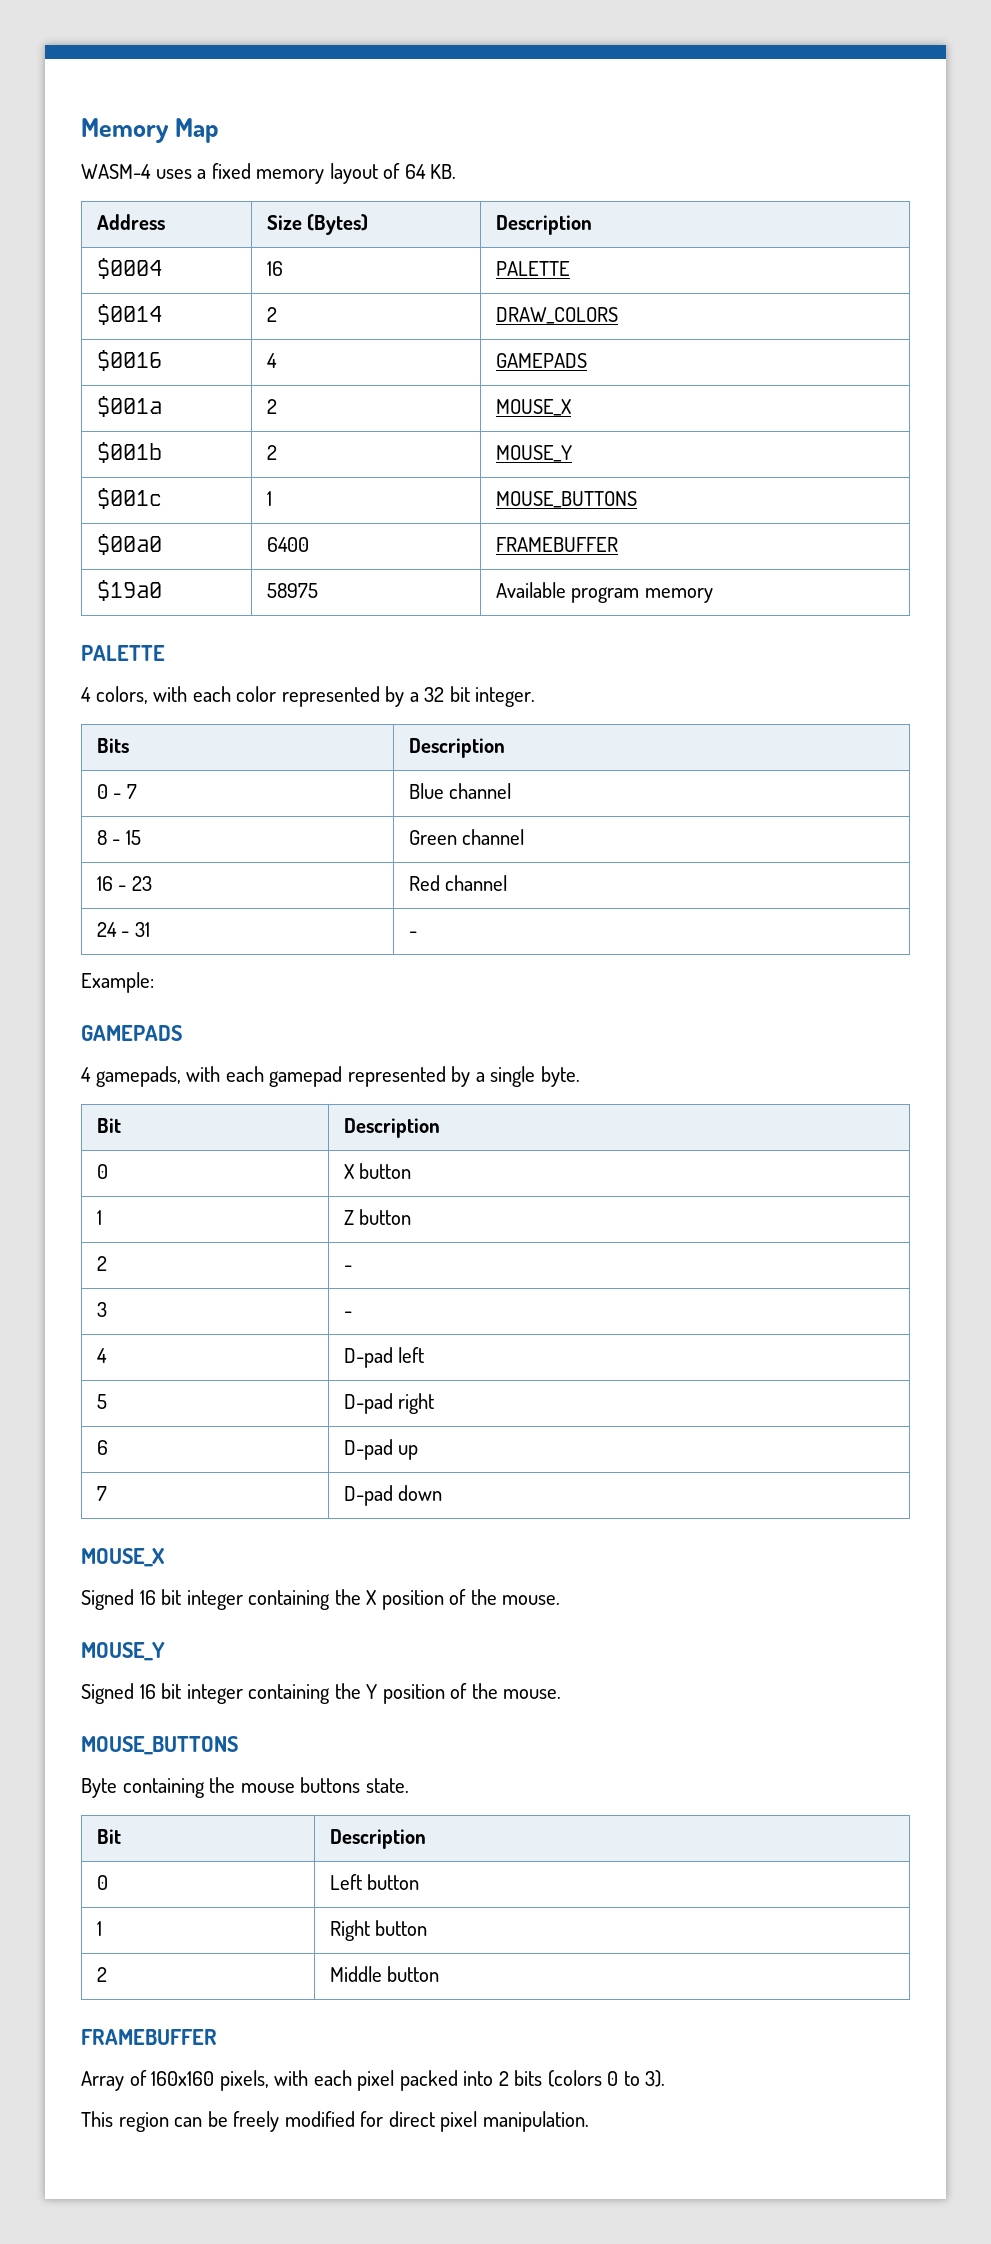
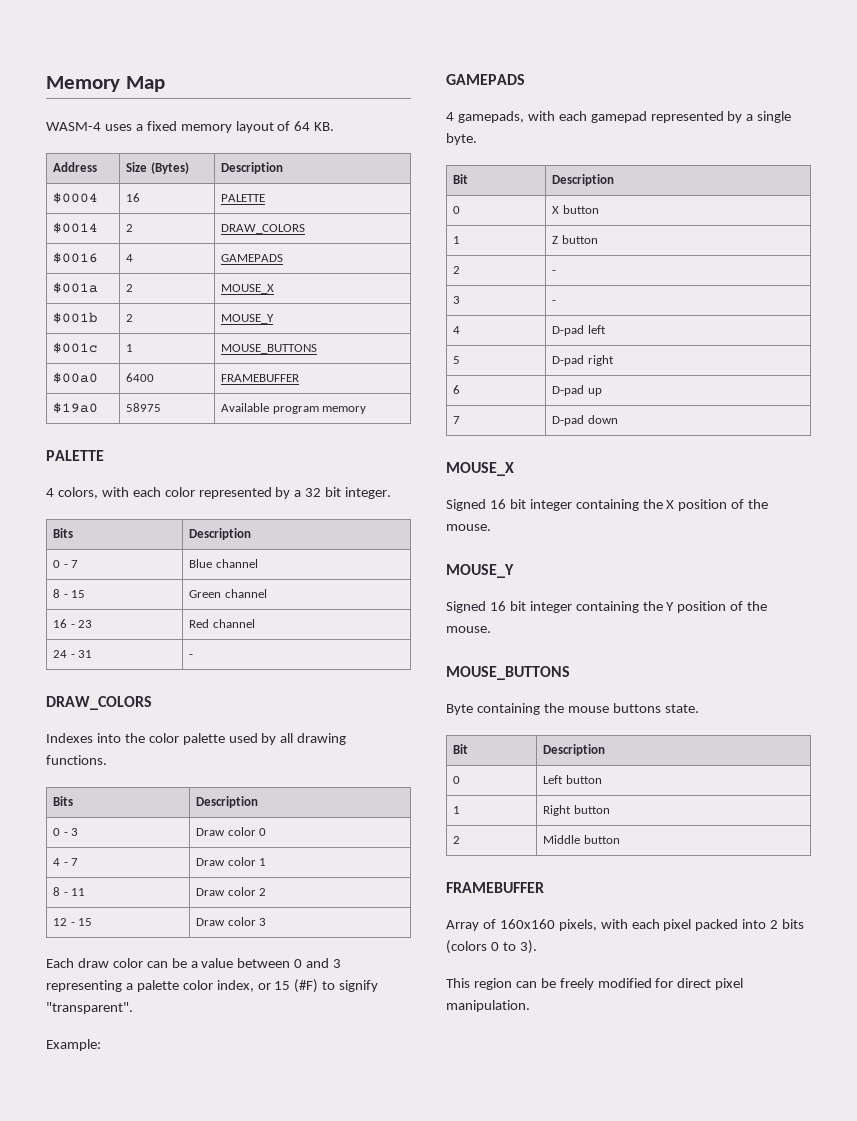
(417, 934) none -> [46,696,152,710] [46,733,347,745] [46,755,107,765] [53,796,74,806] [196,796,259,808] [53,828,79,836] [196,827,267,836] [53,858,79,866] [196,857,267,866] [53,887,86,896] [196,887,267,896] [53,918,93,926] [196,917,267,926] [46,958,342,968] [46,979,379,993] [46,1002,133,1014] // DRAW_COLORS // Indexes into the color palette used by all drawing functions. // Bits | Description // 0 - 3 | Draw color 0 // 4 - 7 | Draw color 1 // 8 - 11 | Draw color 2 // 12 - 15 | Draw color 3 // Each draw color can be a value between 0 and 3 representing a palette color index, or 15 (#F) to signify "transparent".

